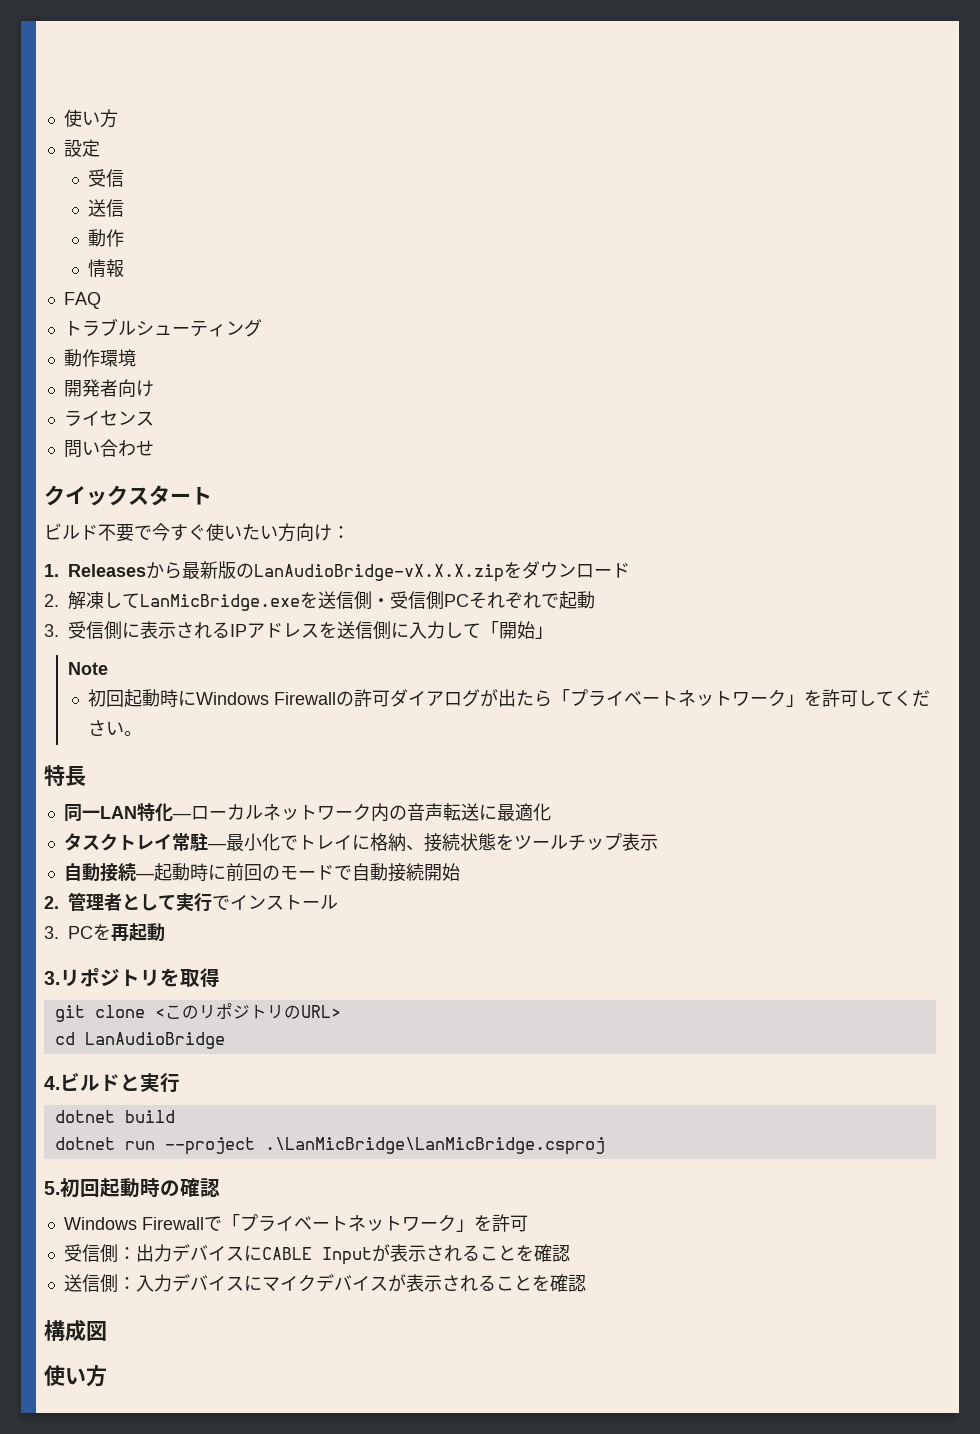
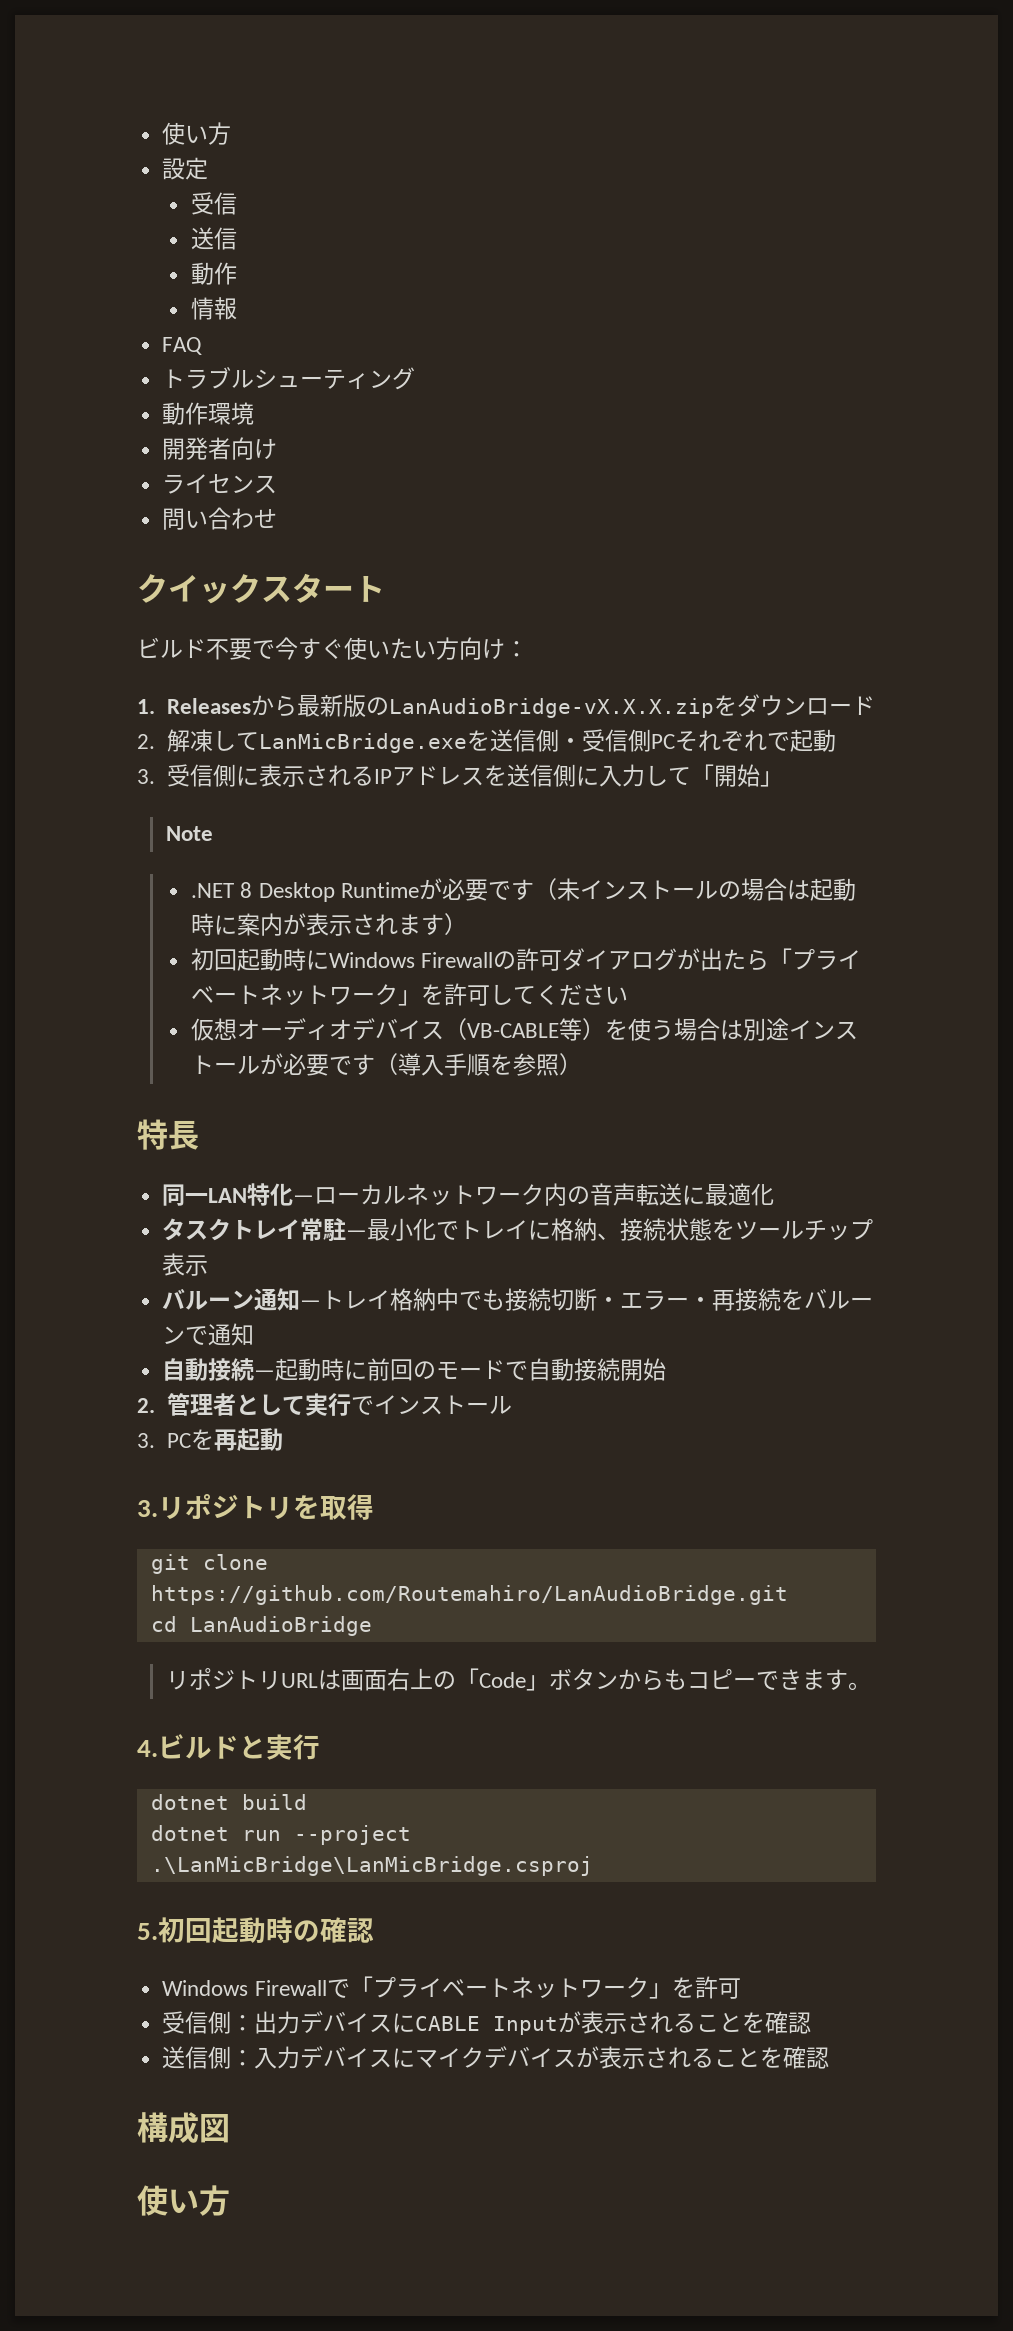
(109, 668) none -> [191,878,856,902] [191,913,468,936] // .NET 8 Desktop Runtimeが必要です（未インストールの場合は起動時に案内が表示されます）
[124,731,143,736] 。 -> [191,1018,859,1041] [191,1053,583,1076] // 仮想オーディオデバイス（VB-CABLE等）を使う場合は別途インストールが必要です（導入手順を参照）
(658, 842) none -> [162,1288,874,1311] [162,1323,255,1346] // バルーン通知—トレイ格納中でも接続切断・エラー・再接続をバルーンで通知
[154,1003,341,1019] [54,1032,225,1049] <このリポジトリのURL> // cd LanAudioBridge -> [150,1585,788,1605] [150,1616,372,1636] [165,1668,871,1691] https://github.com/Routemahiro/LanAudioBridge.git // cd LanAudioBridge // リポジトリURLは画面右上の「Code」ボタンからもコピーできます。

